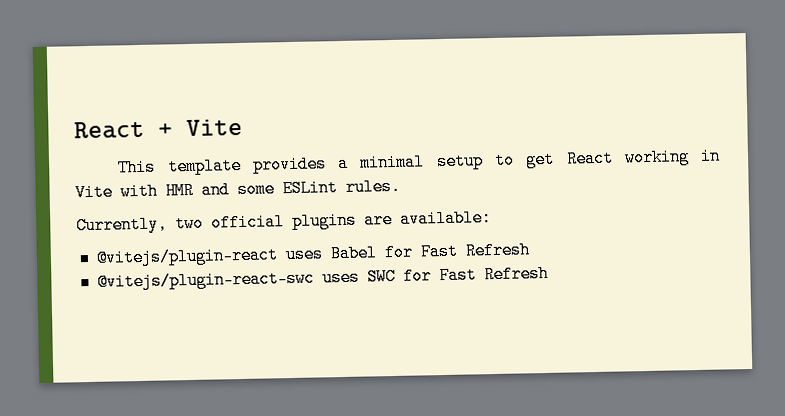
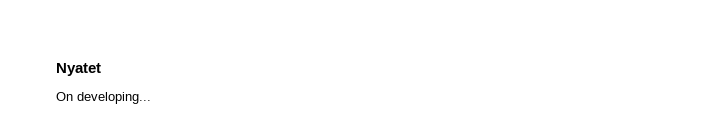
[74,118,243,140] [117,147,721,177] [75,177,401,202] [76,209,492,235] [95,241,531,267] [96,264,549,291] React + Vite // This template provides a minimal setup to get React working in Vite with HMR and some ESLint rules. // Currently, two official plugins are available: // @vitejs/plugin-react uses Babel for Fast Refresh // @vitejs/plugin-react-swc uses SWC for Fast Refresh -> [56,63,101,76] [56,92,151,104] Nyatet // On developing...

